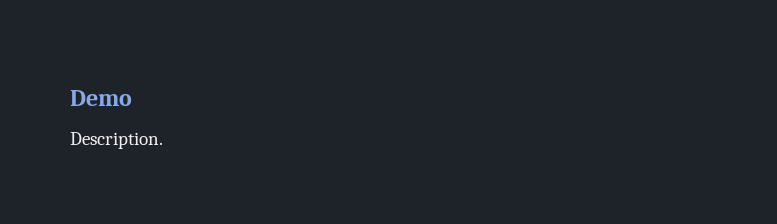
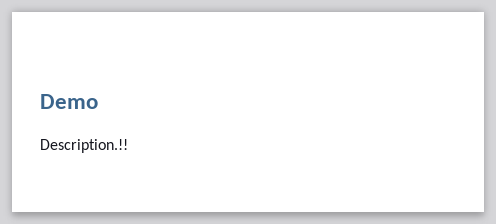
[70,132,163,149] Description. -> [40,139,128,153] Description.!!

